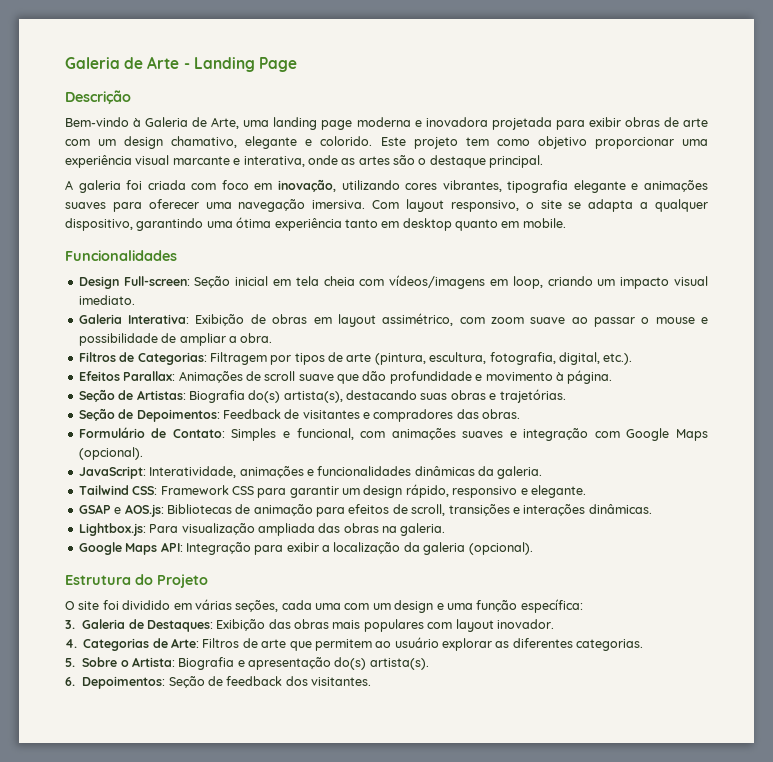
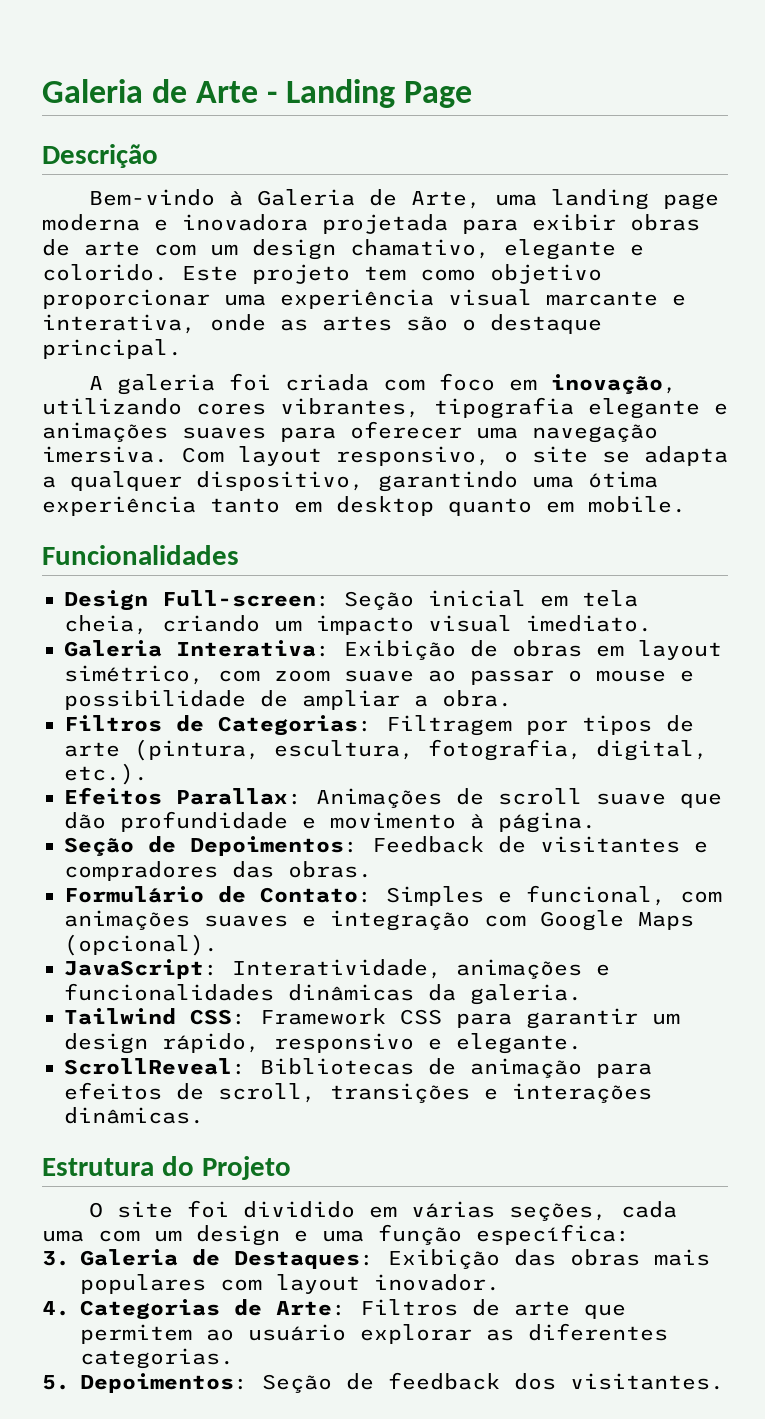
[323,275,543,289] cheia com vídeos/imagens em loop, -> [64,615,148,635] cheia,
[382,313,454,326] assimétrico, -> [64,665,204,685] simétrico,
[78,389,566,403] // Seção de Artistas: Biografia do(s) artista(s), destacando suas obras e trajetórias. -> (596, 822) none
[78,504,164,517] GSAP e AOS.js: -> [64,1058,246,1075] ScrollReveal:
[78,523,446,536] [78,542,533,555] // Lightbox.js: Para visualização ampliada das obras na galeria. // Google Maps API: Integração para exibir a localização da galeria (opcional). -> (204, 1115) none
[82,657,429,670] [65,677,75,686] Sobre o Artista: Biografia e apresentação do(s) artista(s). // 6. -> (70, 1382) none

